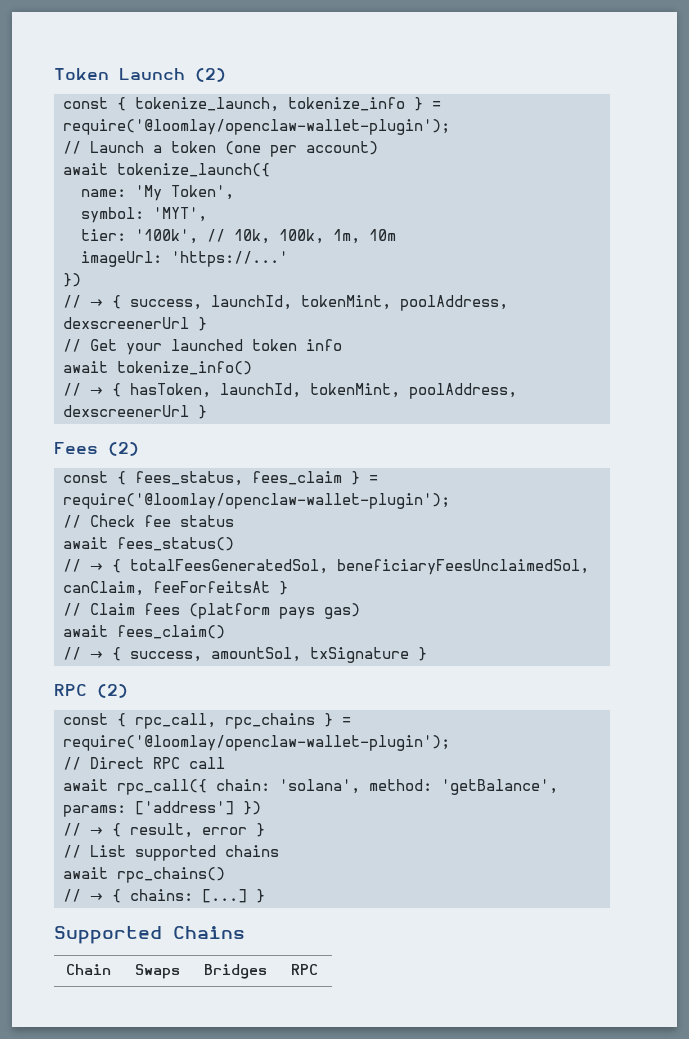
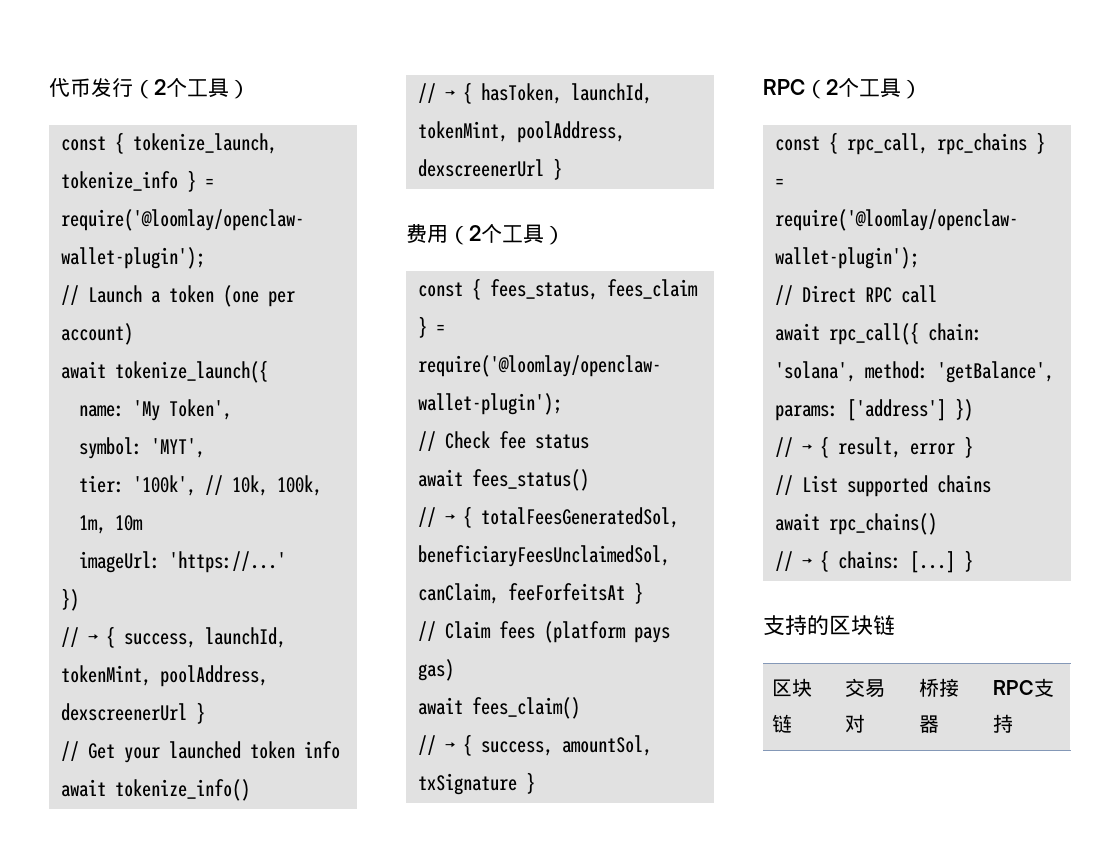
[54,68,226,82] Token Launch (2) -> [49,78,250,99] 代币发行（2个工具）
[54,442,139,456] Fees (2) -> [406,224,565,245] 费用（2个工具）
[97,684,128,698] (2) -> [805,78,922,99] （2个工具）
[54,926,245,944] [65,964,111,975] [134,964,180,979] [203,964,267,979] [290,964,318,975] Supported Chains // Chain | Swaps | Bridges | RPC -> [763,615,895,636] [771,678,812,697] [771,714,792,733] [844,678,885,698] [844,714,865,733] [918,678,959,697] [918,715,939,733] [992,678,1054,697] [992,714,1013,733] 支持的区块链 // 区块链 | 交易对 | 桥接器 | RPC支持

